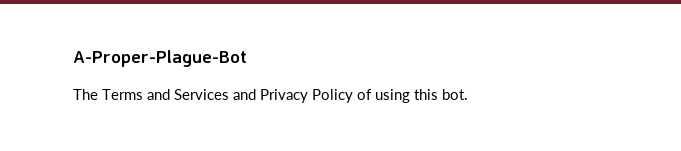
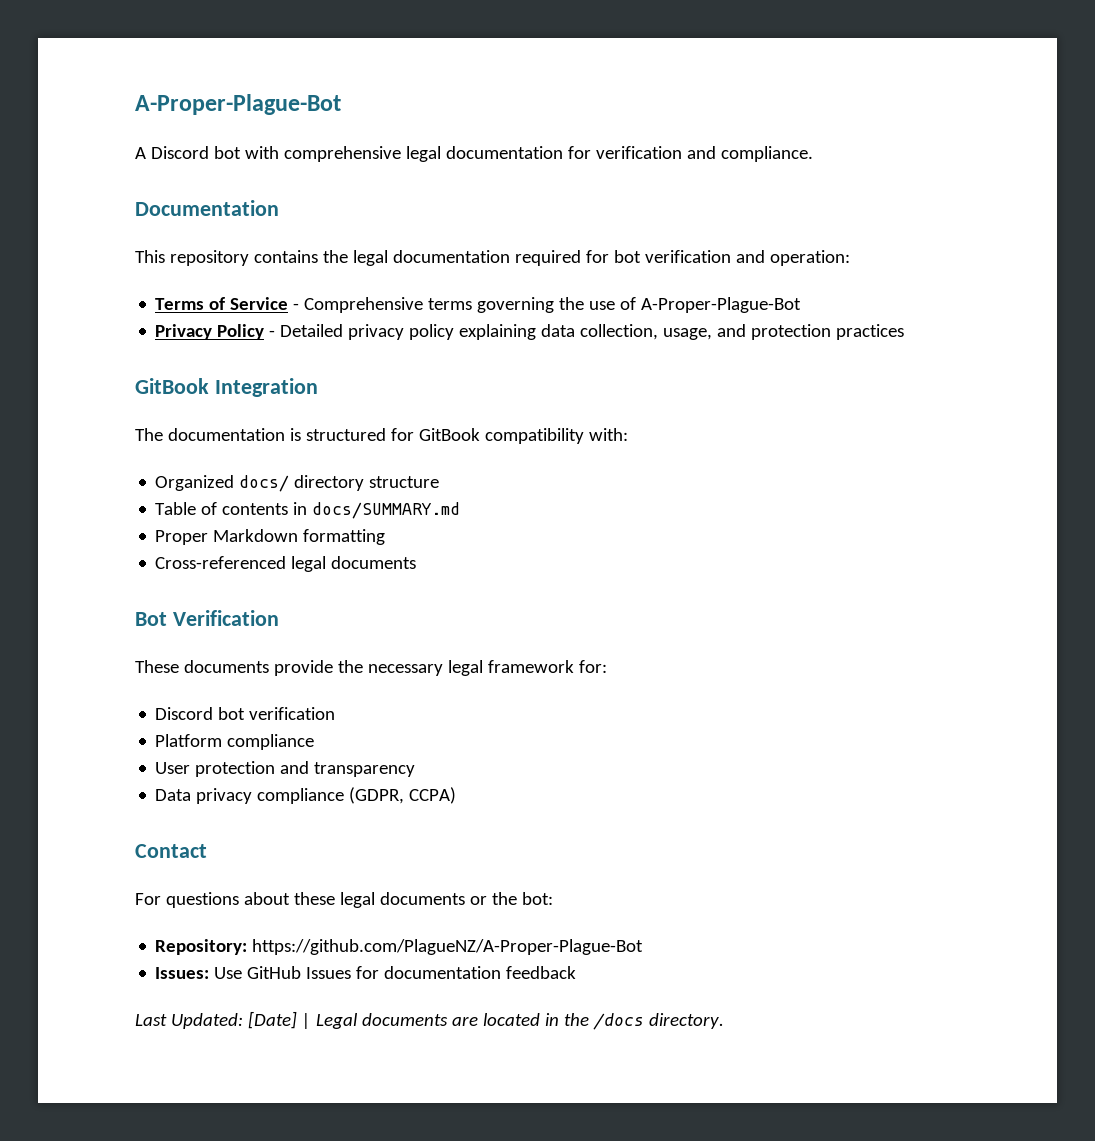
[73,50,247,67] [73,89,468,103] A-Proper-Plague-Bot // The Terms and Services and Privacy Policy of using this bot. -> [135,94,341,115] [135,146,813,162] [135,200,279,216] [135,250,850,266] [155,297,802,313] [155,324,905,340] [135,378,318,397] [135,428,628,444] [155,475,440,492] [155,502,461,519] [155,529,386,545] [155,556,417,572] [135,610,279,626] [135,660,607,676] [155,707,336,720] [155,734,315,750] [155,761,416,777] [155,787,457,804] [135,844,207,858] [135,892,553,908] [155,939,644,955] [155,966,577,979] [135,1011,724,1030] A-Proper-Plague-Bot // A Discord bot with comprehensive legal documentation for verification and compliance. // Documentation // This repository contains the legal documentation required for bot verification and operation: // Terms of Service - Comprehensive terms governing the use of A-Proper-Plague-Bot // Privacy Policy - Detailed privacy policy explaining data collection, usage, and protection practices // GitBook Integration // The documentation is structured for GitBook compatibility with: // Organized docs/ directory structure // Table of contents in docs/SUMMARY.md // Proper Markdown formatting // Cross-referenced legal documents // Bot Verification // These documents provide the necessary legal framework for: // Discord bot verification // Platform compliance // User protection and transparency // Data privacy compliance (GDPR, CCPA) // Contact // For questions about these legal documents or the bot: // Repository: https://github.com/PlagueNZ/A-Proper-Plague-Bot // Issues: Use GitHub Issues for documentation feedback // Last Updated: [Date] | Legal documents are located in the /docs directory.

